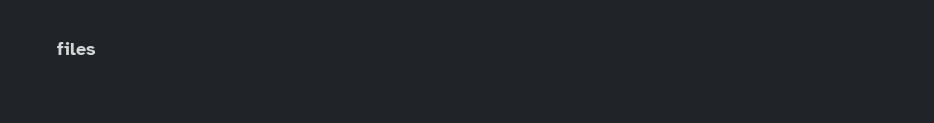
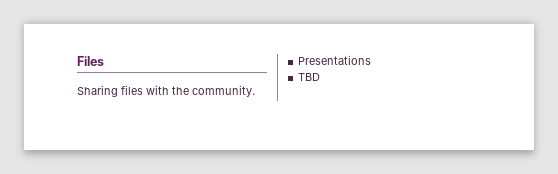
[57,42,96,55] files -> [77,56,104,66] [77,85,255,97] [298,55,372,65] [298,73,321,81] Files // Sharing files with the community. // Presentations // TBD

